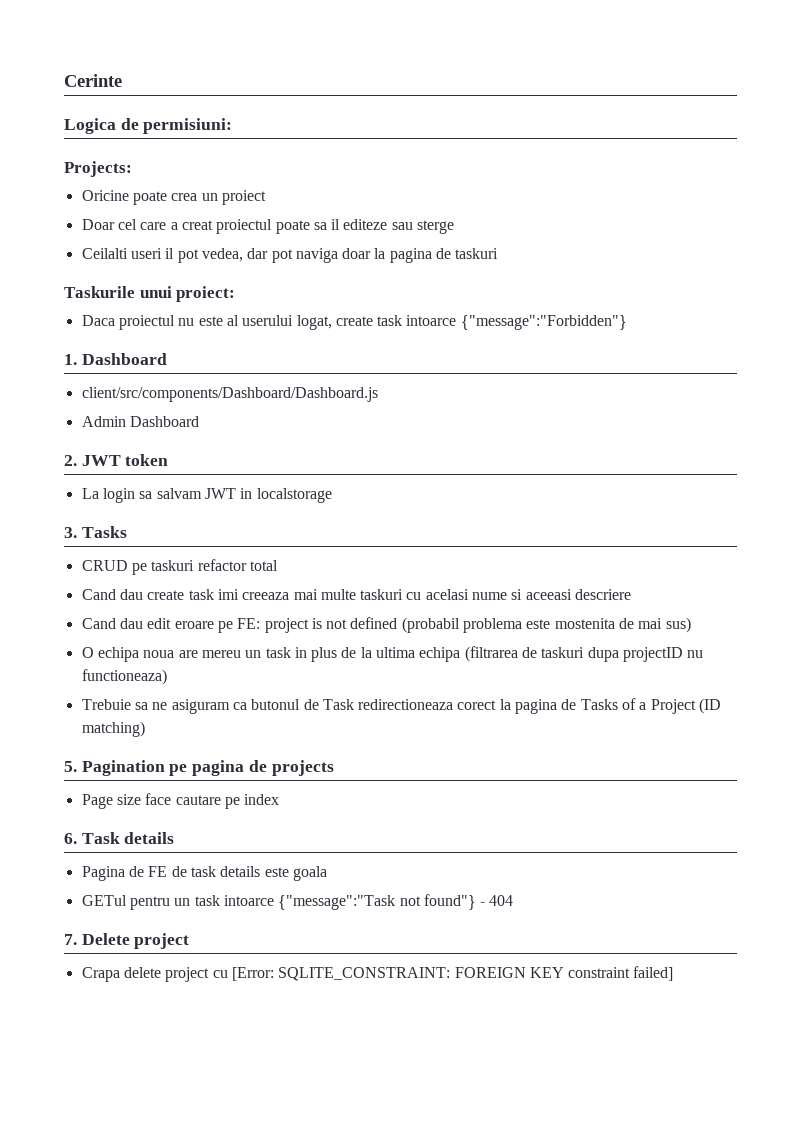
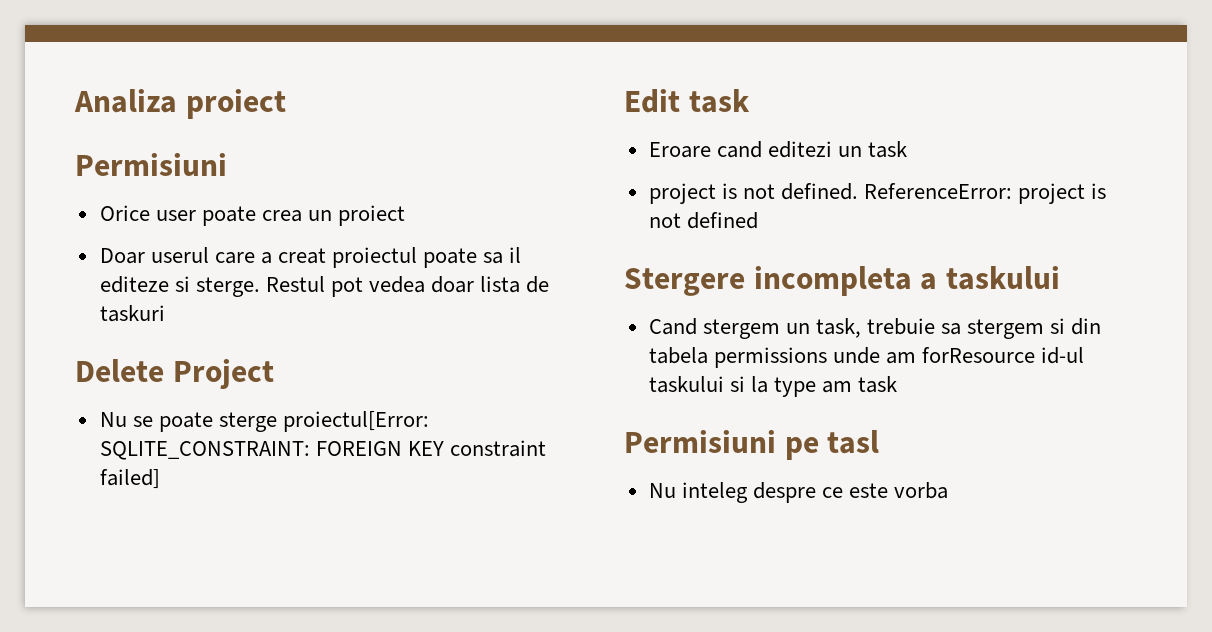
[64,74,122,87] [64,118,233,134] [64,161,132,177] [81,190,129,201] Cerinte // Logica de permisiuni: // Projects: // Oricine -> [74,89,286,119] [75,153,227,176] [99,205,196,221] Analiza proiect // Permisiuni // Orice user
[117,219,137,230] cel -> [150,247,209,263] userul
[391,220,455,234] [81,248,499,263] [64,286,236,302] [81,315,627,330] [64,353,167,365] [81,387,378,402] [81,416,199,427] [64,454,169,466] [81,488,332,503] [64,526,127,538] [81,559,278,575] [81,589,632,600] [81,617,691,633] [81,646,704,662] [81,669,167,685] [81,698,722,714] [81,721,145,737] [64,760,334,776] [81,793,280,809] [64,832,175,844] [81,866,327,881] [81,894,514,910] [64,933,190,949] [81,967,274,982] sau sterge // Ceilalti useri il pot vedea, dar pot naviga doar la pagina de taskuri // Taskurile unui proiect: // Daca proiectul nu este al userului logat, create task intoarce {"message":"Forbidden"} // 1. Dashboard // client/src/components/Dashboard/Dashboard.js // Admin Dashboard // 2. JWT token // La login sa salvam JWT in localstorage // 3. Tasks // CRUD pe taskuri refactor total // Cand dau create task imi creeaza mai multe taskuri cu acelasi nume si aceeasi descriere // Cand dau edit eroare pe FE: project is not defined (probabil problema este mostenita de mai sus) // O echipa noua are mereu un task in plus de la ultima echipa (filtrarea de taskuri dupa projectID nu functioneaza) // Trebuie sa ne asiguram ca butonul de Task redirectioneaza corect la pagina de Tasks of a Project (ID matching) // 5. Pagination pe pagina de projects // Page size face cautare pe index // 6. Task details // Pagina de FE de task details este goala // GETul pentru un task intoarce {"message":"Task not found"} - 404 // 7. Delete project // Crapa delete project cu [Error: -> [174,276,550,297] [99,305,165,322] [75,359,274,389] [99,411,430,432] si sterge. Restul pot vedea doar lista de taskuri // Delete Project // Nu se poate sterge proiectul[Error:
(674, 973) none -> [624,89,750,113] [648,141,908,158] [648,183,1107,204] [648,212,758,229] [624,266,1060,296] [648,318,1102,339] [648,347,1085,368] [648,376,898,397] [624,430,880,460] [648,482,949,503] // Edit task // Eroare cand editezi un task // project is not defined. ReferenceError: project is not defined // Stergere incompleta a taskului // Cand stergem un task, trebuie sa stergem si din tabela permissions unde am forResource id-ul taskului si la type am task // Permisiuni pe tasl // Nu inteleg despre ce este vorba

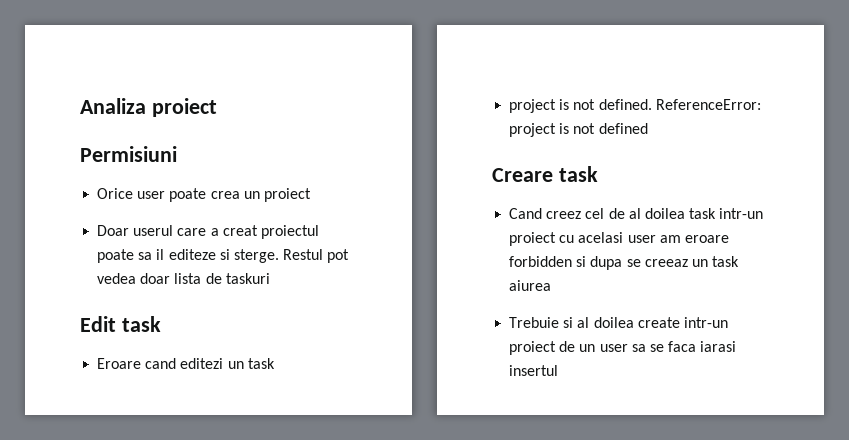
[75,359,274,389] [99,411,430,432] [99,440,546,460] [99,469,160,489] // Delete Project // Nu se poate sterge proiectul[Error: SQLITE_CONSTRAINT: FOREIGN KEY constraint failed] -> (270, 278) none
[624,266,1060,296] [648,318,1102,339] [648,347,1085,368] [648,376,898,397] [624,430,880,460] [648,482,949,503] Stergere incompleta a taskului // Cand stergem un task, trebuie sa stergem si din tabela permissions unde am forResource id-ul taskului si la type am task // Permisiuni pe tasl // Nu inteleg despre ce este vorba -> [492,166,598,182] [509,208,764,219] [509,232,729,246] [509,256,740,270] [509,280,552,291] [509,317,728,328] [509,341,737,355] [509,365,559,376] Creare task // Cand creez cel de al doilea task intr-un proiect cu acelasi user am eroare forbidden si dupa se creeaz un task aiurea // Trebuie si al doilea create intr-un proiect de un user sa se faca iarasi insertul

